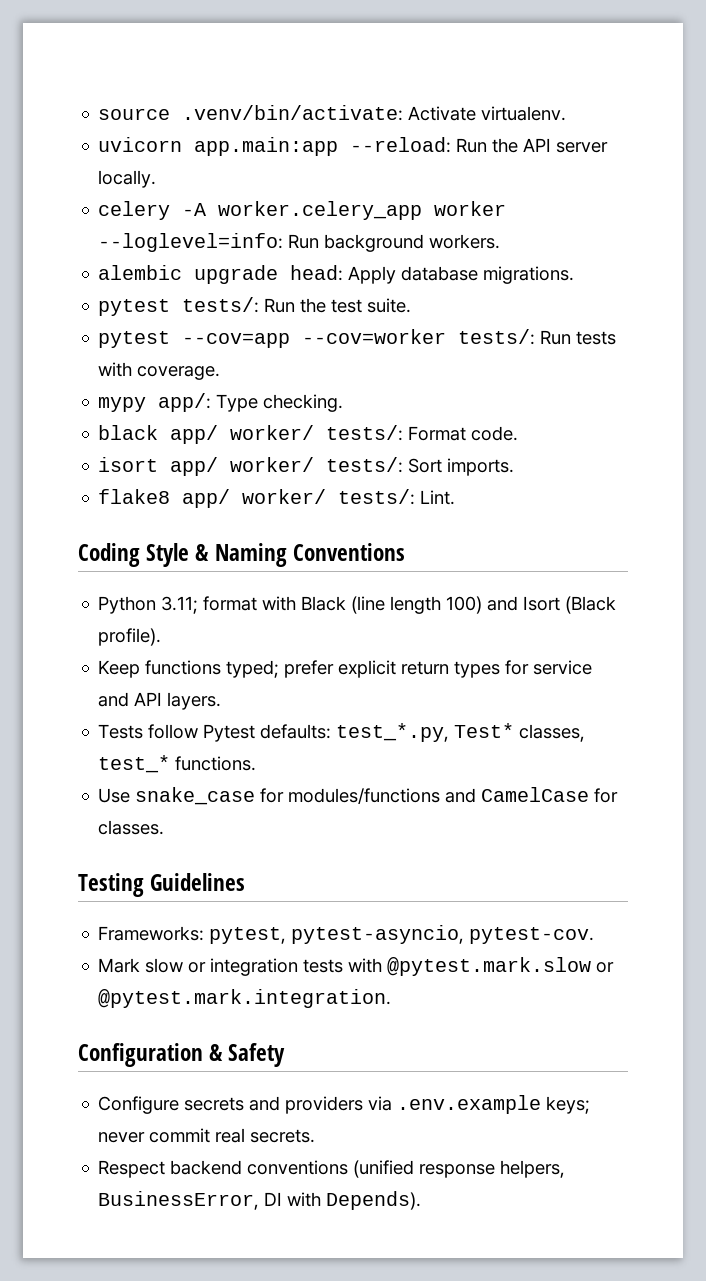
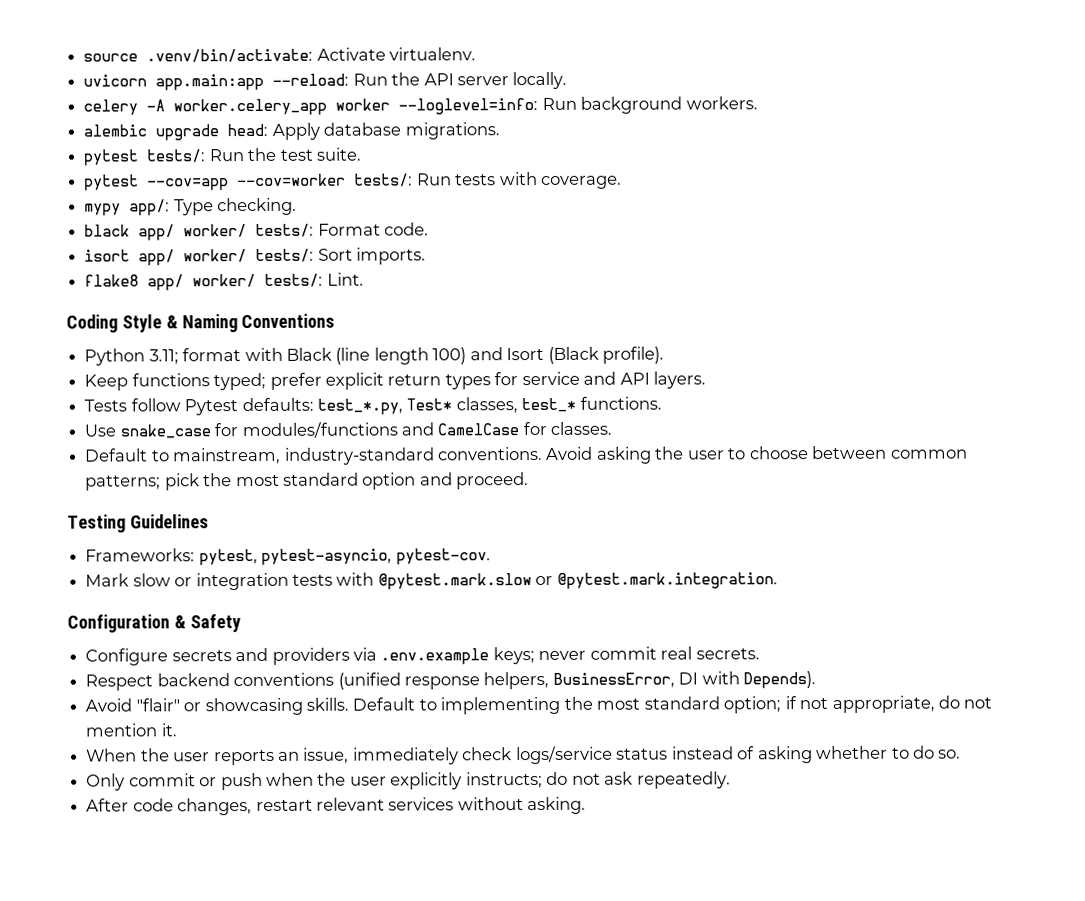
(165, 827) none -> [84,445,968,465] [85,472,530,491] // Default to mainstream, industry-standard conventions. Avoid asking the user to choose between common patterns; pick the most standard option and proceed.
(422, 1200) none -> [85,695,993,716] [85,723,177,737] [86,745,962,766] [86,771,731,791] [86,796,587,816] // Avoid "flair" or showcasing skills. Default to implementing the most standard option; if not appropriate, do not mention it. // When the user reports an issue, immediately check logs/service status instead of asking whether to do so. // Only commit or push when the user explicitly instructs; do not ask repeatedly. // After code changes, restart relevant services without asking.

